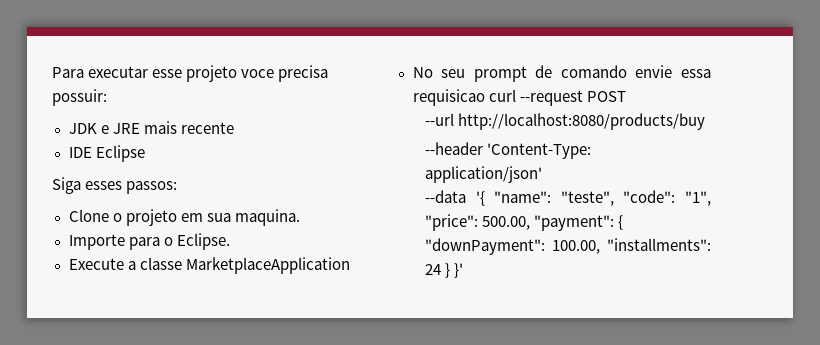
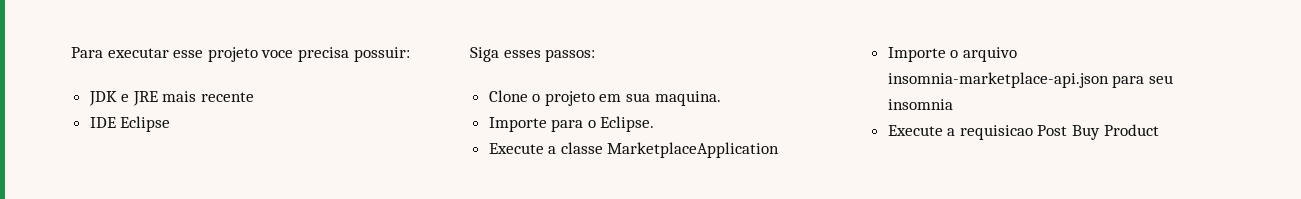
[412,65,711,82] [412,89,626,106] [425,113,706,130] [425,142,592,159] [425,166,543,183] [425,190,711,206] [425,214,624,231] [425,238,711,255] [425,263,464,278] No seu prompt de comando envie essa requisicao curl --request POST // --url http://localhost:8080/products/buy // --header 'Content-Type: application/json' // --data '{ "name": "teste", "code": "1", "price": 500.00, "payment": { "downPayment": 100.00, "installments": 24 } }' -> [887,47,1017,62] [887,72,1173,88] [887,99,953,110] [887,124,1159,140] Importe o arquivo insomnia-marketplace-api.json para seu insomnia // Execute a requisicao Post Buy Product

